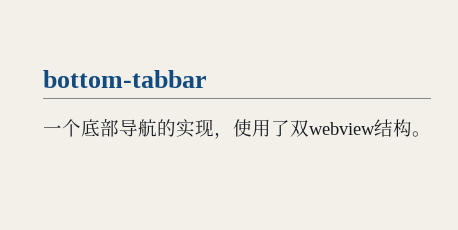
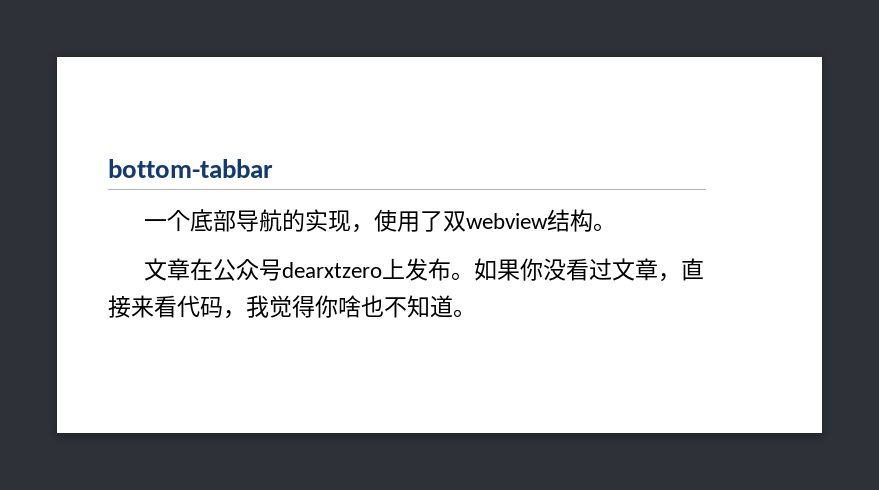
(431, 134) none -> [144,258,705,282] [108,295,476,319] // 文章在公众号dearxtzero上发布。如果你没看过文章，直接来看代码，我觉得你啥也不知道。

